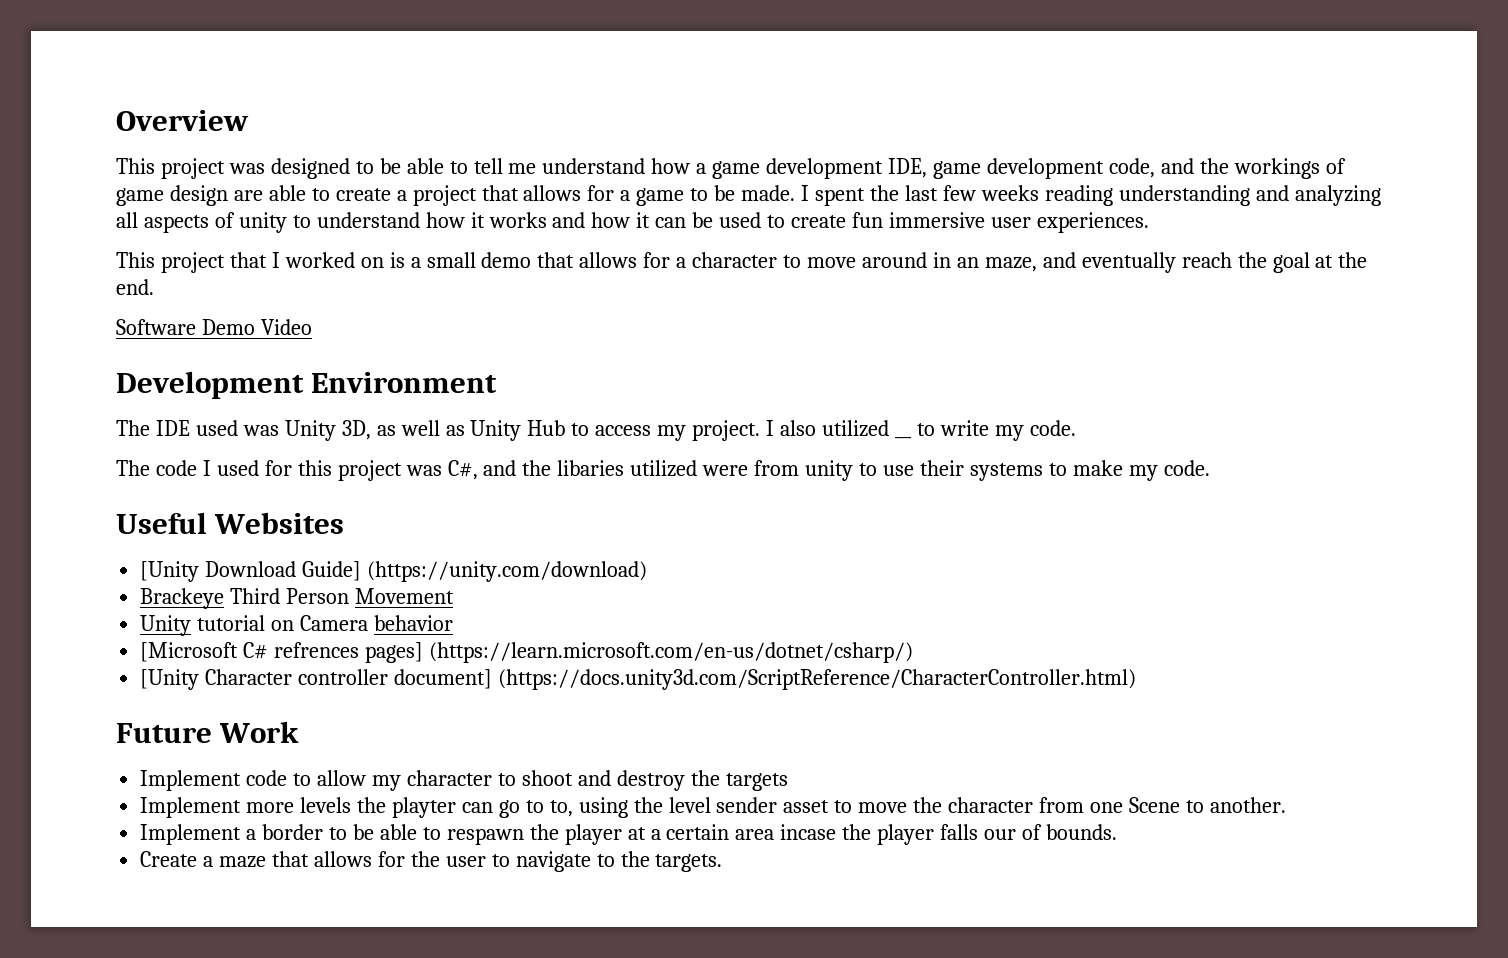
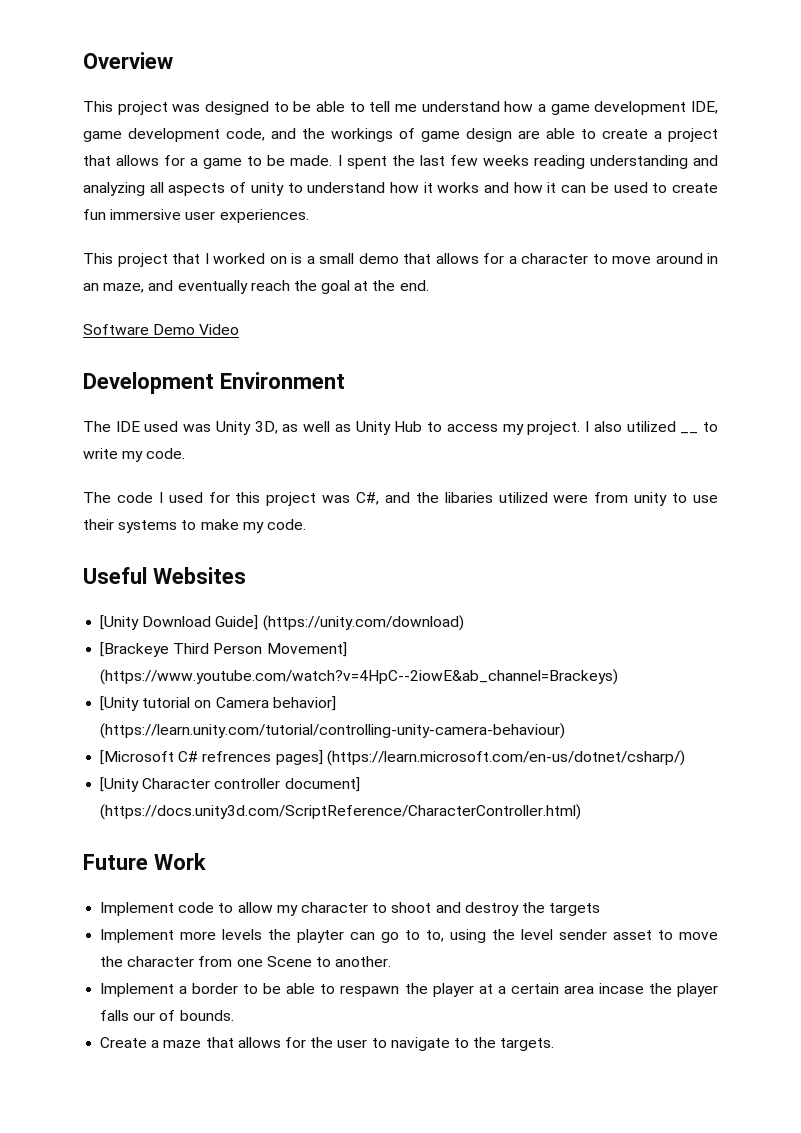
[140,588,225,609] Brackeye -> [100,642,170,657] [Brackeye
[355,588,455,604] [140,615,192,636] Movement // Unity -> [266,642,347,657] [100,669,619,685] [100,696,140,711] Movement] (https://www.youtube.com/watch?v=4HpC--2iowE&ab_channel=Brackeys) // [Unity
[373,615,453,631] behavior -> [272,696,336,711] [100,723,566,739] behavior] (https://learn.unity.com/tutorial/controlling-unity-camera-behaviour)

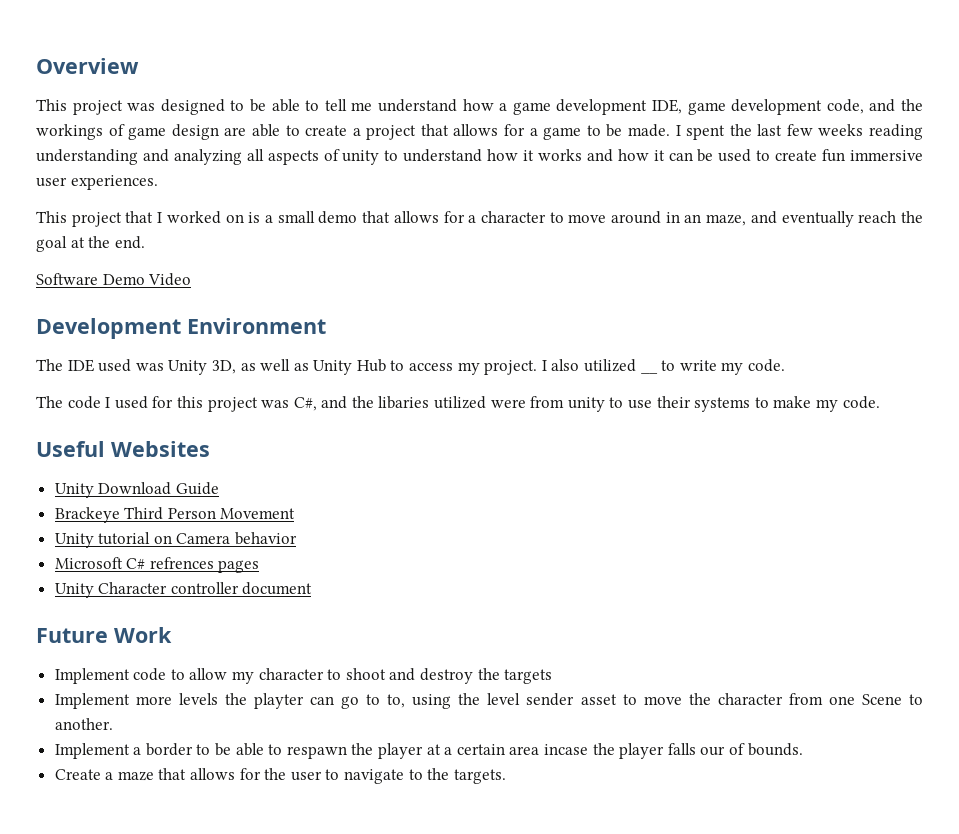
[100,615,464,631] [100,642,347,657] [100,669,619,685] [100,696,336,711] [100,723,566,739] [100,750,685,766] [100,777,360,792] [100,804,582,820] [Unity Download Guide] (https://unity.com/download) // [Brackeye Third Person Movement] (https://www.youtube.com/watch?v=4HpC--2iowE&ab_channel=Brackeys) // [Unity tutorial on Camera behavior] (https://learn.unity.com/tutorial/controlling-unity-camera-behaviour) // [Microsoft C# refrences pages] (https://learn.microsoft.com/en-us/dotnet/csharp/) // [Unity Character controller document] (https://docs.unity3d.com/ScriptReference/CharacterController.html) -> [54,482,219,498] [54,507,296,523] [54,532,298,548] [54,557,260,573] [54,582,313,598] Unity Download Guide // Brackeye Third Person Movement // Unity tutorial on Camera behavior // Microsoft C# refrences pages // Unity Character controller document

